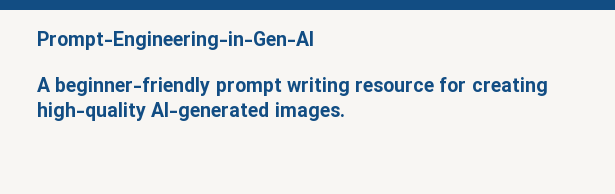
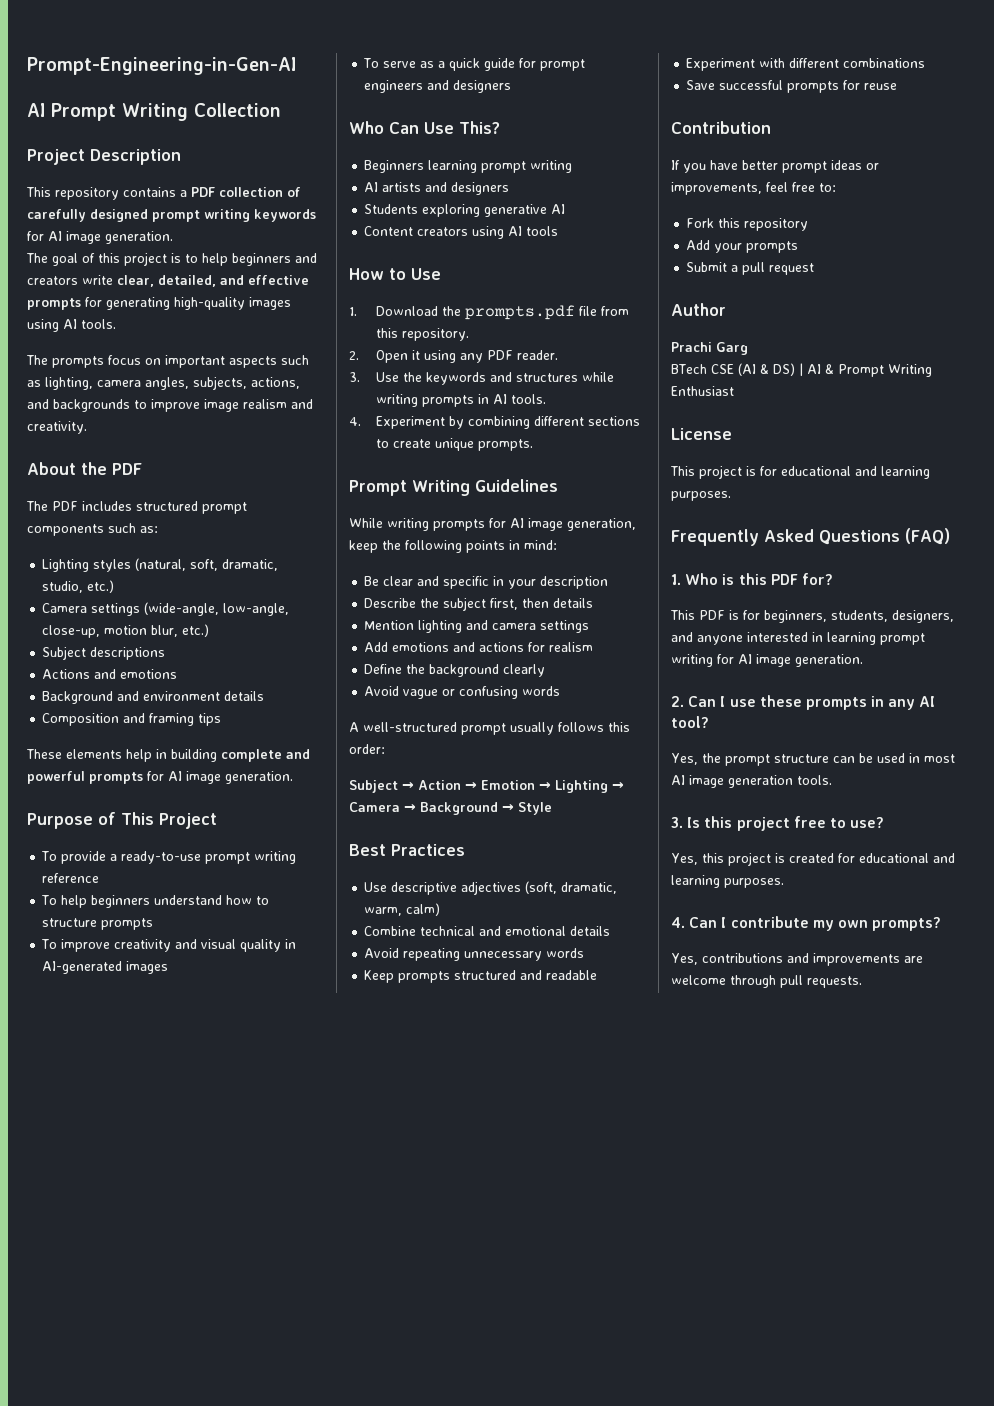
[37,77,548,96] [37,102,345,121] A beginner-friendly prompt writing resource for creating high-quality AI-generated images. -> [27,103,281,121] [27,149,181,165] [26,187,301,200] [27,209,316,222] [27,231,173,244] [26,252,317,266] [27,275,309,287] [27,297,291,310] [27,319,116,332] [26,355,309,368] [27,376,300,390] [27,399,313,412] [27,421,87,434] [27,462,142,475] [26,501,247,514] [27,523,158,536] [42,558,279,572] [42,580,115,593] [42,602,290,616] [42,624,210,638] [42,646,166,660] [42,669,178,679] [42,691,265,704] [42,713,222,726] [26,749,310,762] [27,771,293,784] [27,812,217,829] [41,851,297,864] [42,873,100,883] [41,895,270,908] [42,918,154,930] [41,939,297,952] [42,961,169,974] [363,58,586,71] [364,80,512,93] [349,121,500,134] [364,160,573,173] [364,182,510,195] [364,204,566,217] [364,226,559,239] [349,268,441,280] [349,305,629,320] [375,328,469,341] [349,350,558,363] [349,372,614,385] [375,394,546,407] [349,416,640,429] [375,438,533,451] [349,479,558,496] [349,518,636,531] [349,540,557,553] [364,576,609,589] [364,597,594,611] [364,620,590,633] [364,642,594,652] [364,664,546,677] [364,686,561,699] [349,722,630,735] [349,744,385,754] [349,780,624,793] [349,802,552,815] [349,844,465,856] [364,881,618,895] [364,903,441,916] [364,926,611,936] [364,948,585,961] [364,970,598,983] [686,58,926,71] [686,80,898,93] [671,121,771,134] [671,160,879,173] [671,182,836,195] [686,218,809,231] [686,240,799,253] [686,262,815,275] [671,303,726,316] [671,342,748,355] [671,363,932,377] [671,386,734,396] [671,428,732,440] [670,465,930,479] [671,491,731,501] [671,528,950,546] [671,573,833,585] [670,610,954,623] [671,632,925,645] [671,654,863,667] [671,695,936,710] [671,716,709,728] [671,753,955,766] [671,775,832,788] [671,816,885,831] [671,852,955,866] [671,875,784,888] [671,916,942,931] [671,953,923,966] [671,975,862,988] AI Prompt Writing Collection // Project Description // This repository contains a PDF collection of carefully designed prompt writing keywords for AI image generation. // The goal of this project is to help beginners and creators write clear, detailed, and effective prompts for generating high-quality images using AI tools. // The prompts focus on important aspects such as lighting, camera angles, subjects, actions, and backgrounds to improve image realism and creativity. // About the PDF // The PDF includes structured prompt components such as: // Lighting styles (natural, soft, dramatic, studio, etc.) // Camera settings (wide-angle, low-angle, close-up, motion blur, etc.) // Subject descriptions // Actions and emotions // Background and environment details // Composition and framing tips // These elements help in building complete and powerful prompts for AI image generation. // Purpose of This Project // To provide a ready-to-use prompt writing reference // To help beginners understand how to structure prompts // To improve creativity and visual quality in AI-generated images // To serve as a quick guide for prompt engineers and designers // Who Can Use This? // Beginners learning prompt writing // AI artists and designers // Students exploring generative AI // Content creators using AI tools // How to Use // 1. Download the prompts.pdf file from this repository. // 2. Open it using any PDF reader. // 3. Use the keywords and structures while writing prompts in AI tools. // 4. Experiment by combining different sections to create unique prompts. // Prompt Writing Guidelines // While writing prompts for AI image generation, keep the following points in mind: // Be clear and specific in your description // Describe the subject first, then details // Mention lighting and camera settings // Add emotions and actions for realism // Define the background clearly // Avoid vague or confusing words // A well-structured prompt usually follows this order: // Subject → Action → Emotion → Lighting → Camera → Background → Style // Best Practices // Use descriptive adjectives (soft, dramatic, warm, calm) // Combine technical and emotional details // Avoid repeating unnecessary words // Keep prompts structured and readable // Experiment with different combinations // Save successful prompts for reuse // Contribution // If you have better prompt ideas or improvements, feel free to: // Fork this repository // Add your prompts // Submit a pull request // Author // Prachi Garg // BTech CSE (AI & DS) | AI & Prompt Writing Enthusiast // License // This project is for educational and learning purposes. // Frequently Asked Questions (FAQ) // 1. Who is this PDF for? // This PDF is for beginners, students, designers, and anyone interested in learning prompt writing for AI image generation. // 2. Can I use these prompts in any AI tool? // Yes, the prompt structure can be used in most AI image generation tools. // 3. Is this project free to use? // Yes, this project is created for educational and learning purposes. // 4. Can I contribute my own prompts? // Yes, contributions and improvements are welcome through pull requests.

